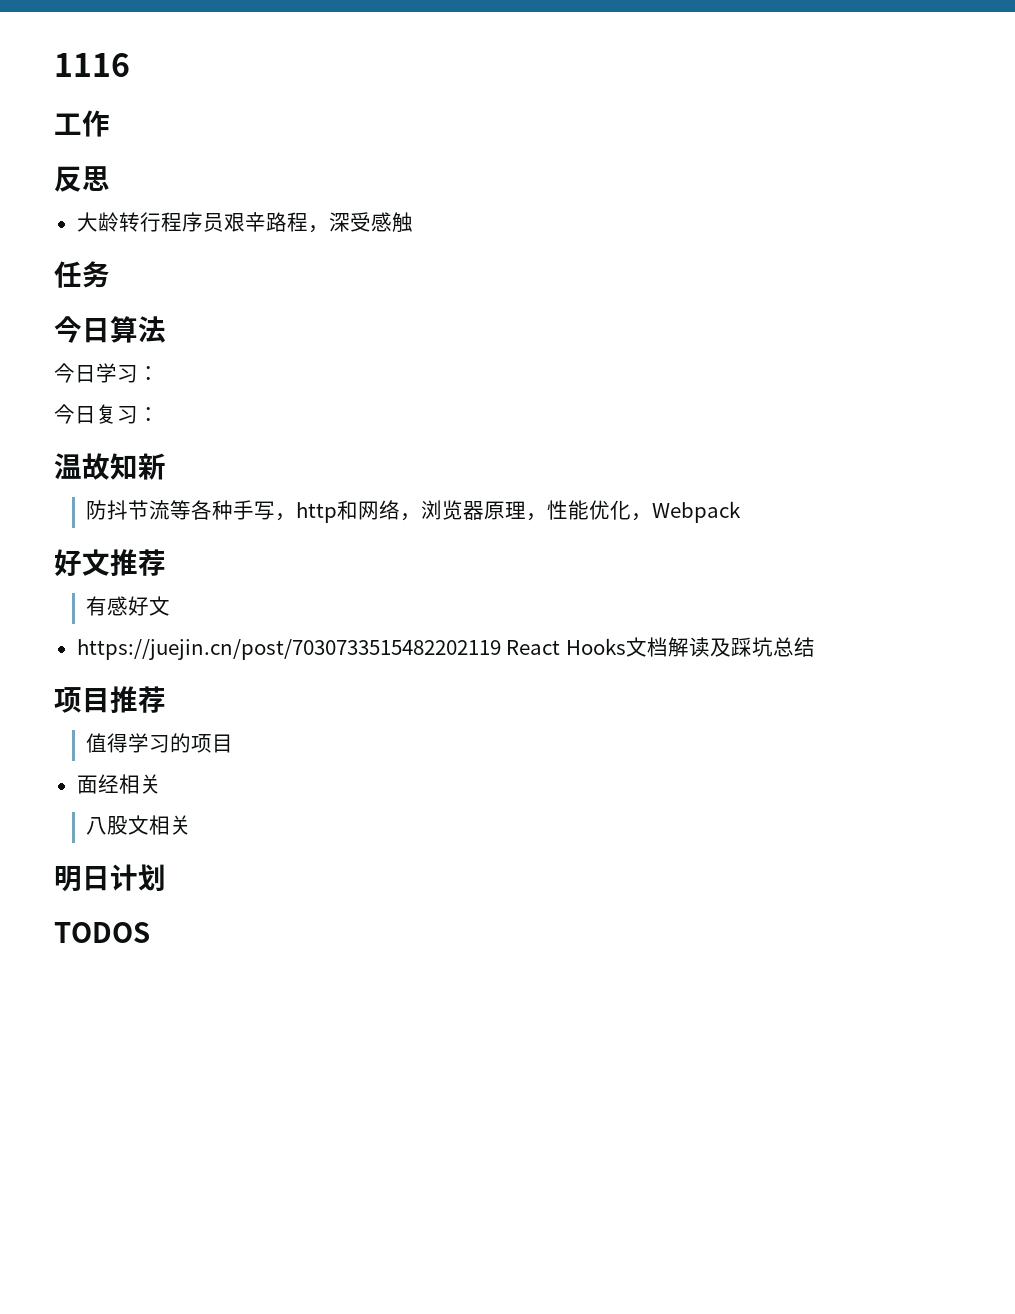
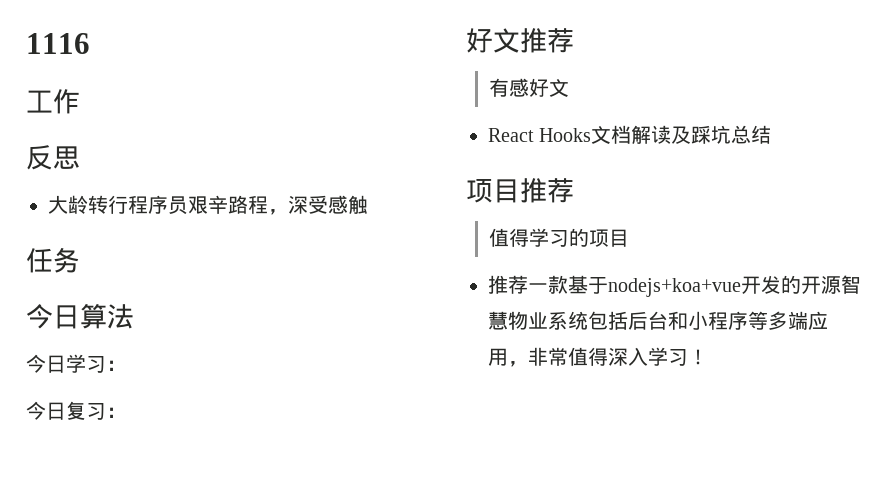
[54,453,166,480] [85,500,741,523] // 温故知新 // 防抖节流等各种手写，http和网络，浏览器原理，性能优化，Webpack -> (126, 412) none
[76,639,501,660] https://juejin.cn/post/7030733515482202119 -> (570, 87) none
[76,774,161,794] [85,815,191,835] [54,864,166,892] [54,922,150,943] 面经相关 // 八股文相关 // 明日计划 // TODOS -> [488,275,861,297] [488,311,828,330] [488,347,708,367] 推荐一款基于nodejs+koa+vue开发的开源智慧物业系统包括后台和小程序等多端应用，非常值得深入学习！

